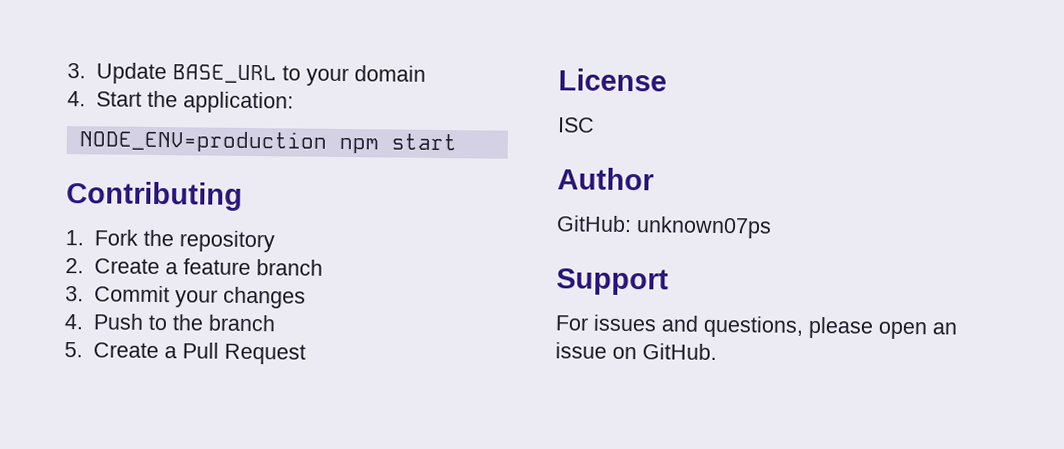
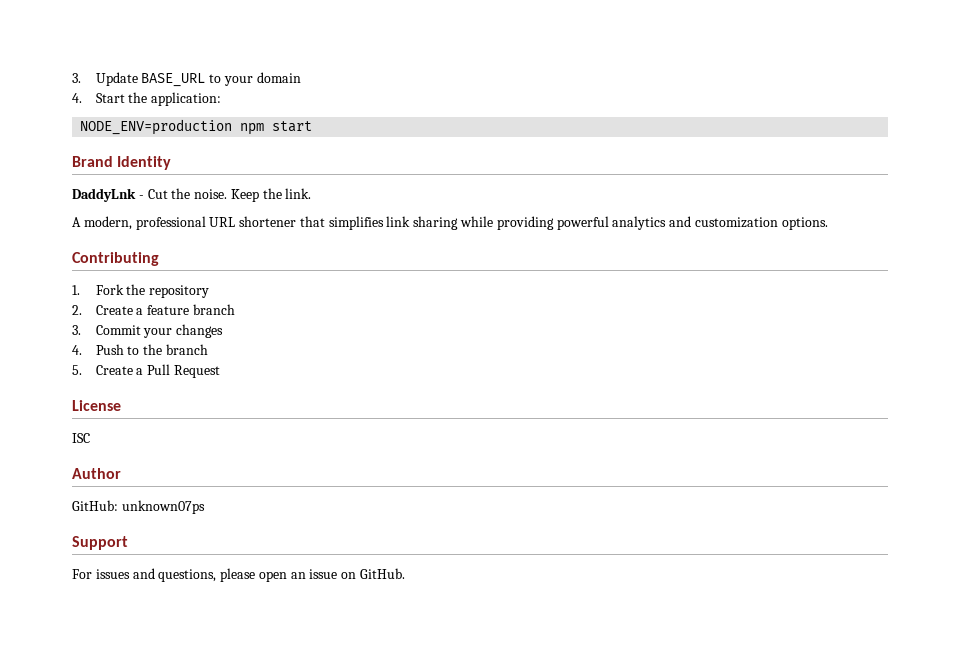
(457, 142) none -> [72,156,172,170] [72,188,312,202] [72,216,828,230] // Brand Identity // DaddyLnk - Cut the noise. Keep the link. // A modern, professional URL shortener that simplifies link sharing while providing powerful analytics and customization options.

